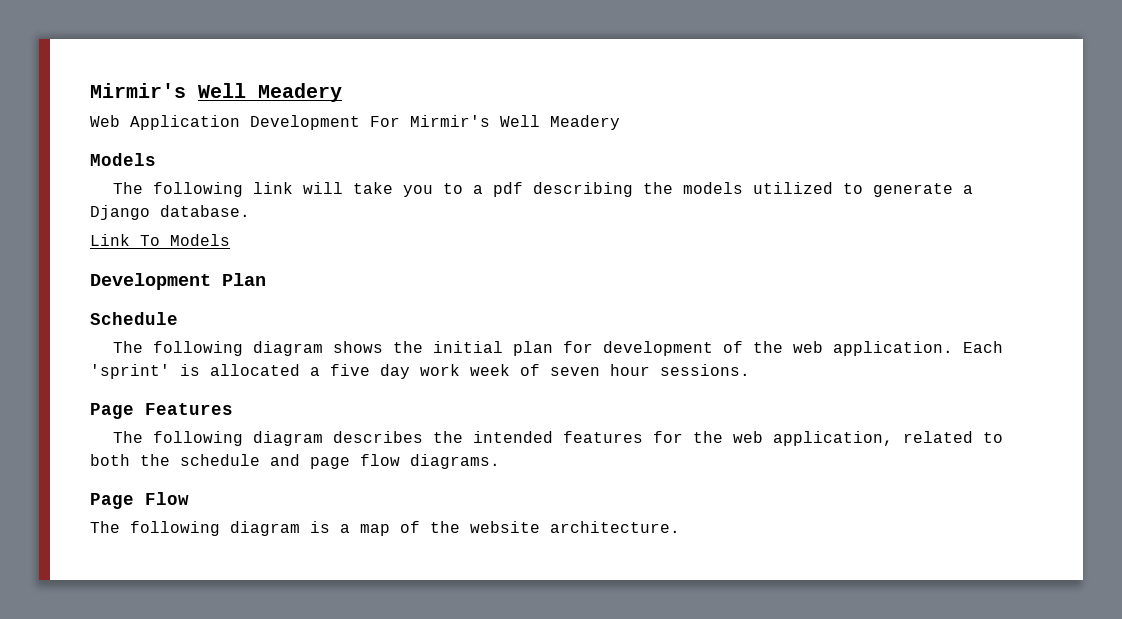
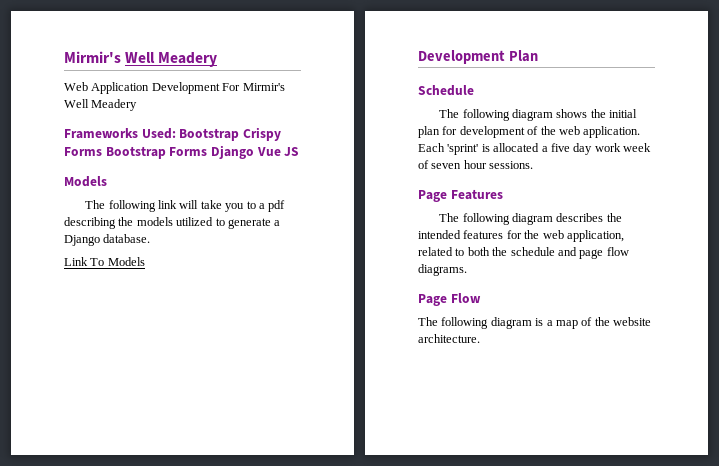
(620, 122) none -> [64,127,281,141] [64,145,300,159] // Frameworks Used: Bootstrap Crispy Forms Bootstrap Forms Django Vue JS

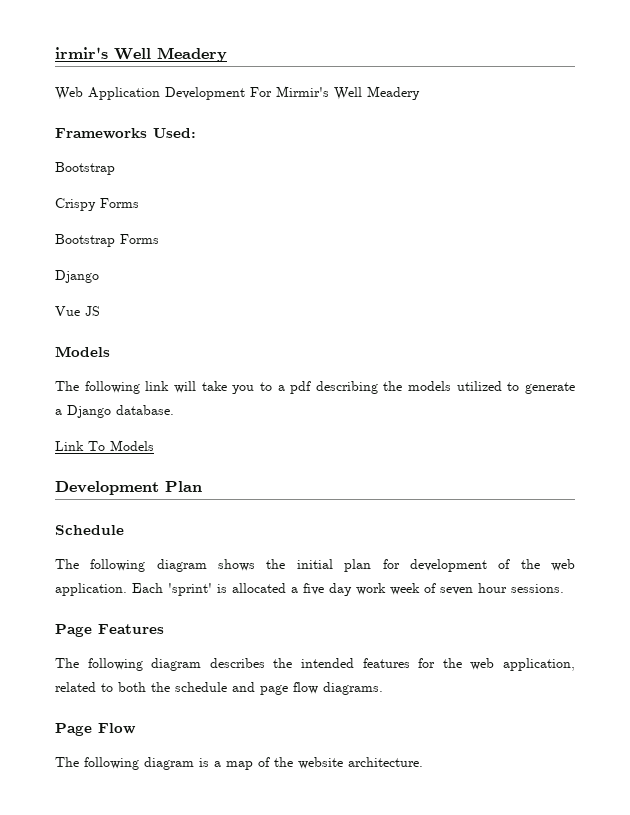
[64,51,121,63] Mirmir's -> [55,47,108,59] irmir's
[179,128,240,141] Bootstrap -> [55,162,115,175] // Bootstrap //
(102, 151) none -> (139, 203) //
[210,145,254,159] Django -> [55,270,99,283] // Django //

